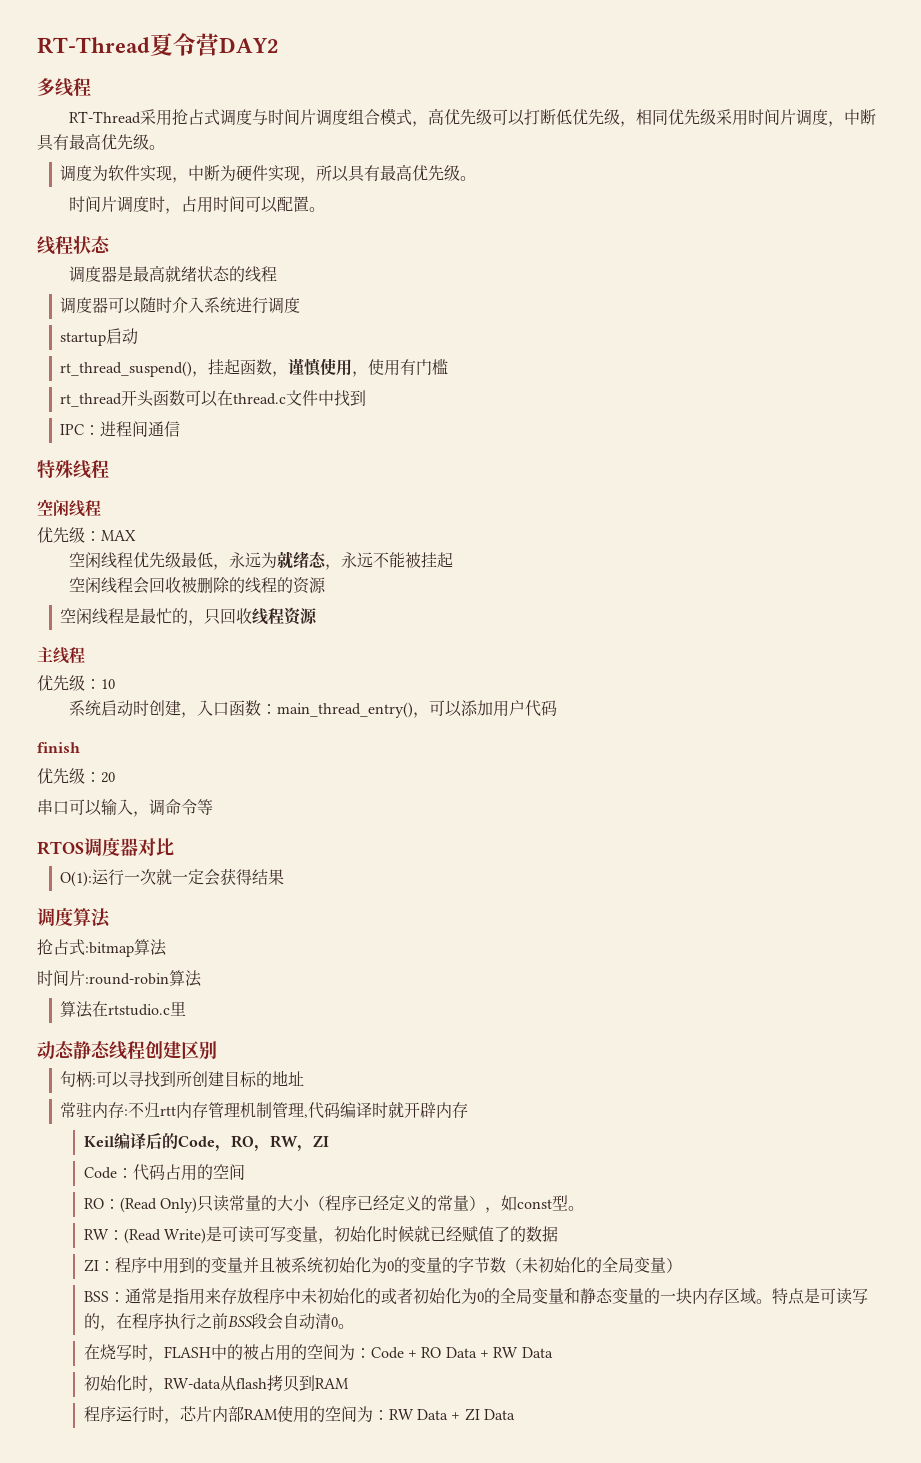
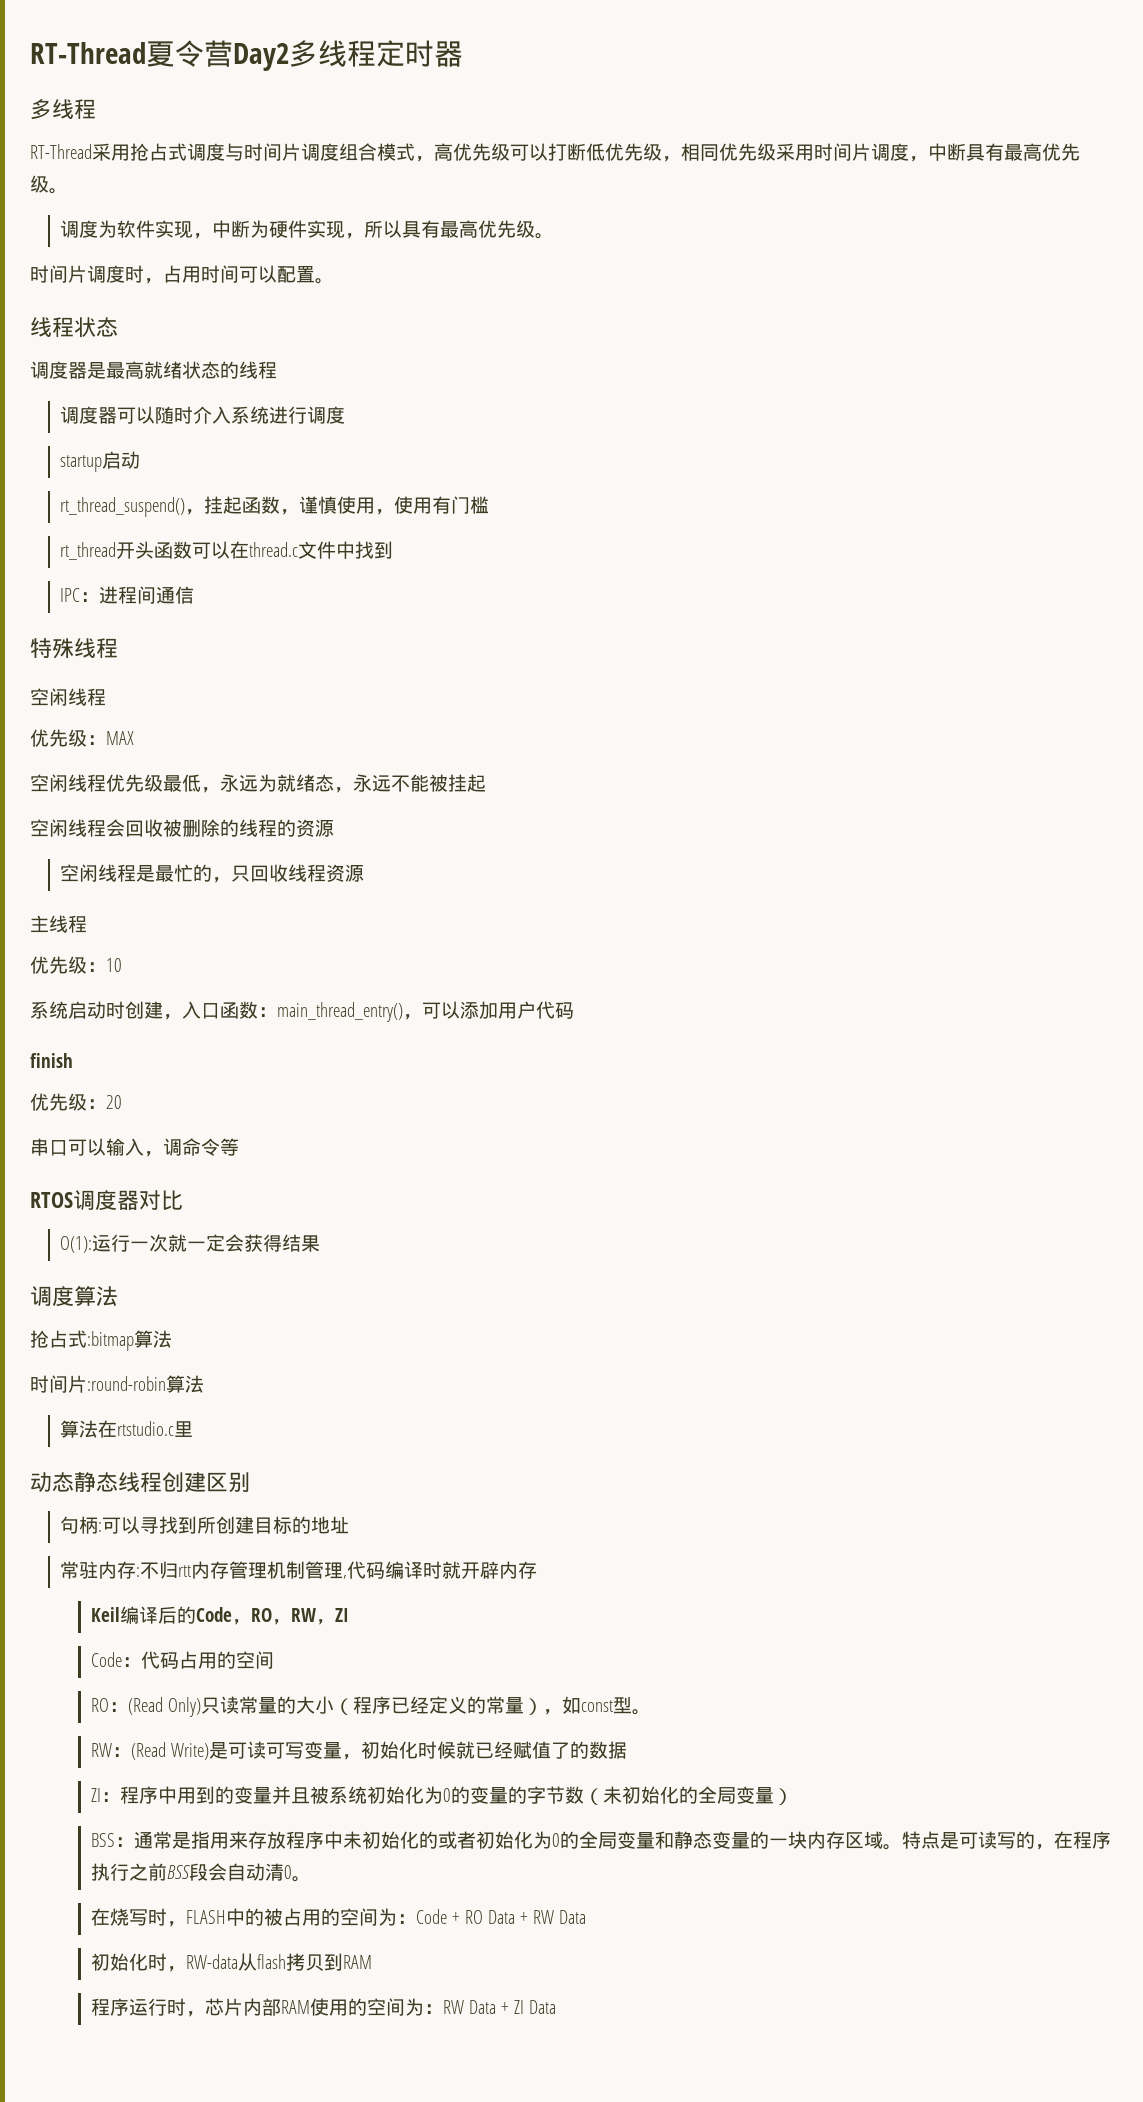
[219,37,279,53] DAY2 -> [232,40,463,71] Day2多线程定时器

